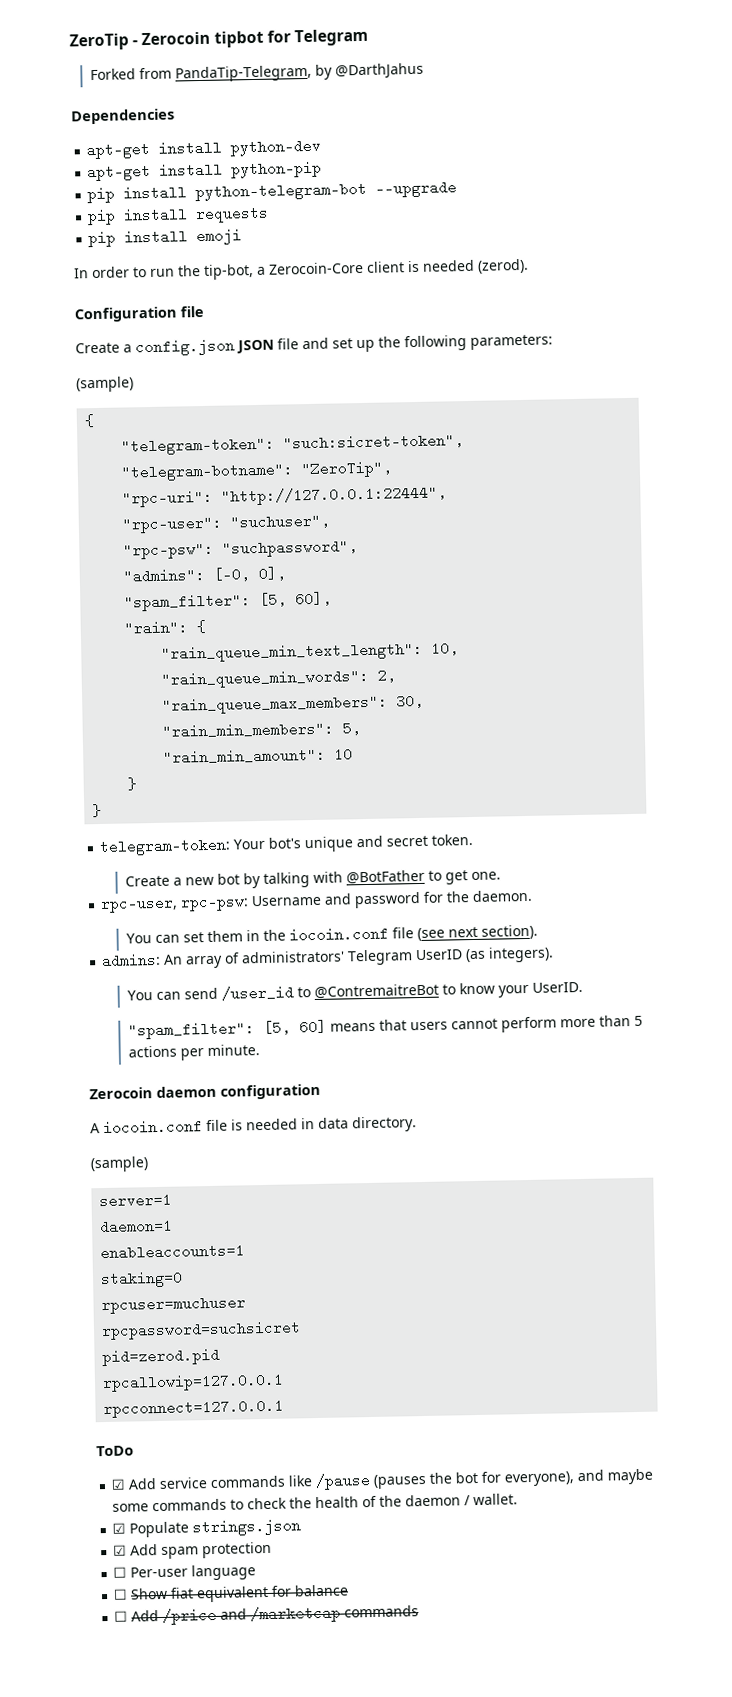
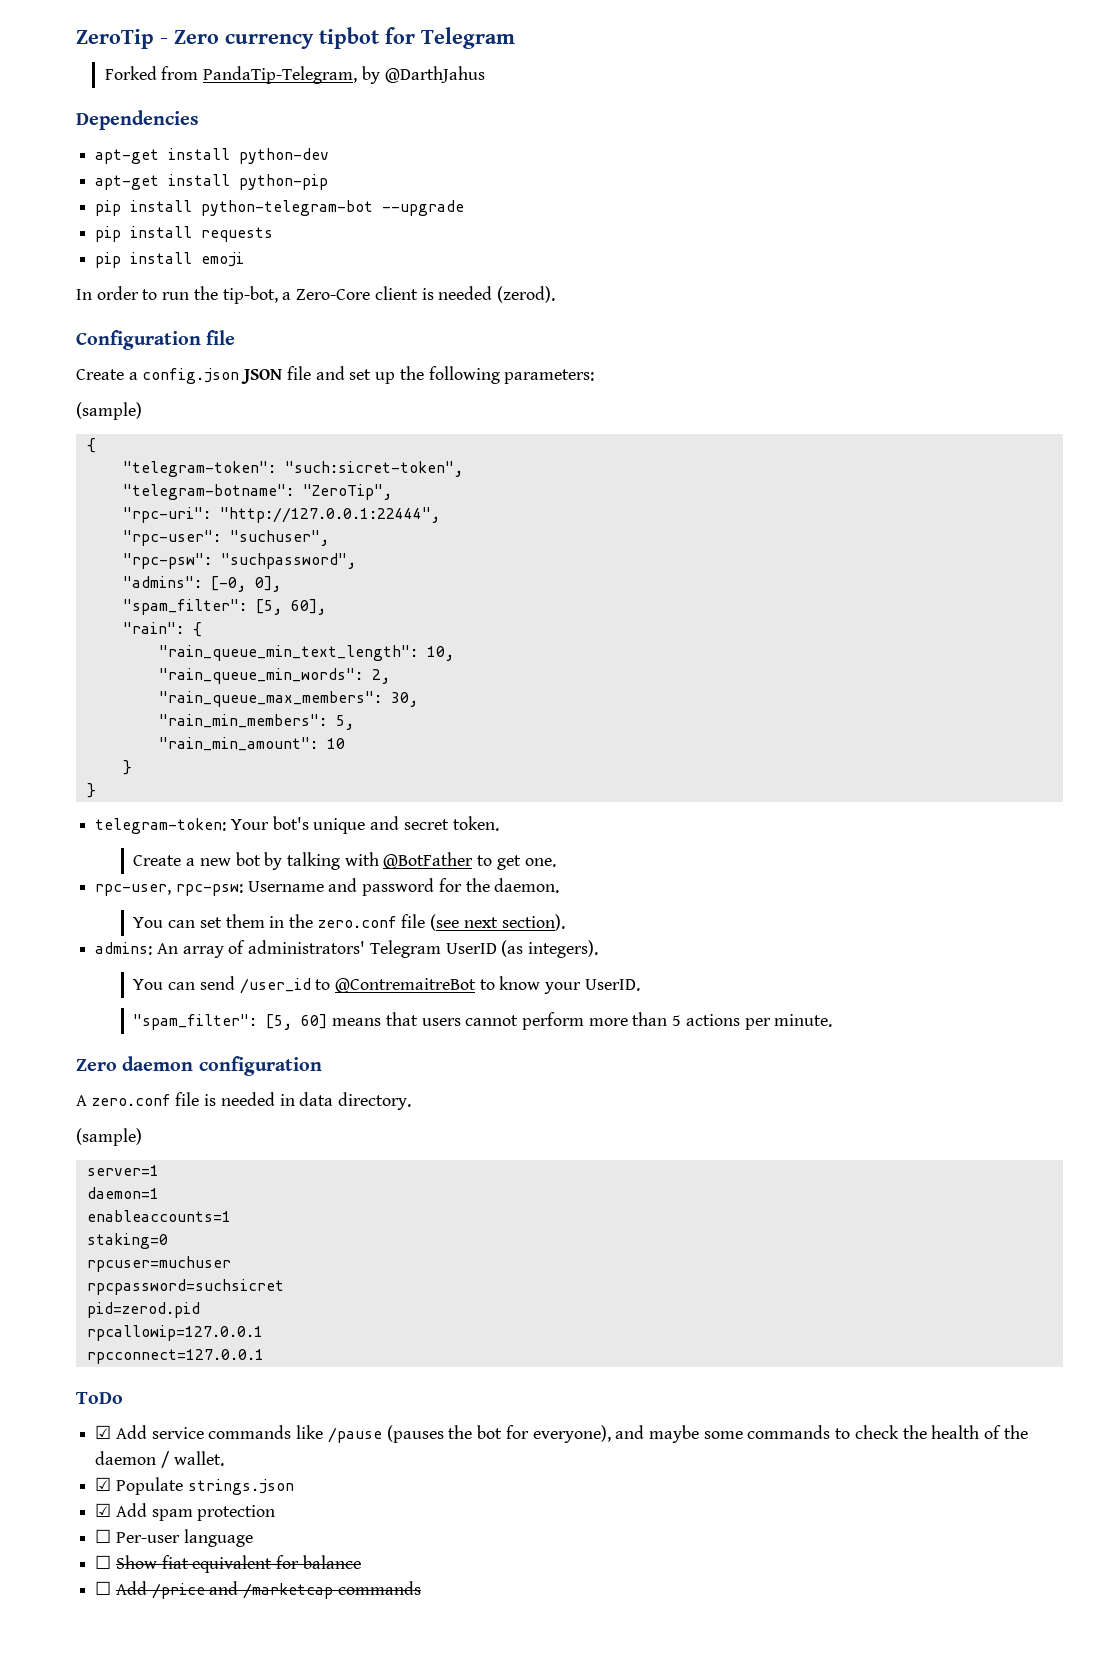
[141,31,211,46] Zerocoin -> [174,30,314,49] Zero currency
[268,261,364,275] Zerocoin-Core -> [296,289,371,300] Zero-Core
[288,926,389,943] iocoin.conf -> [317,916,397,928] zero.conf
[89,1087,153,1100] Zerocoin -> [76,1059,117,1071] Zero
[103,1119,203,1136] iocoin.conf -> [91,1094,171,1106] zero.conf

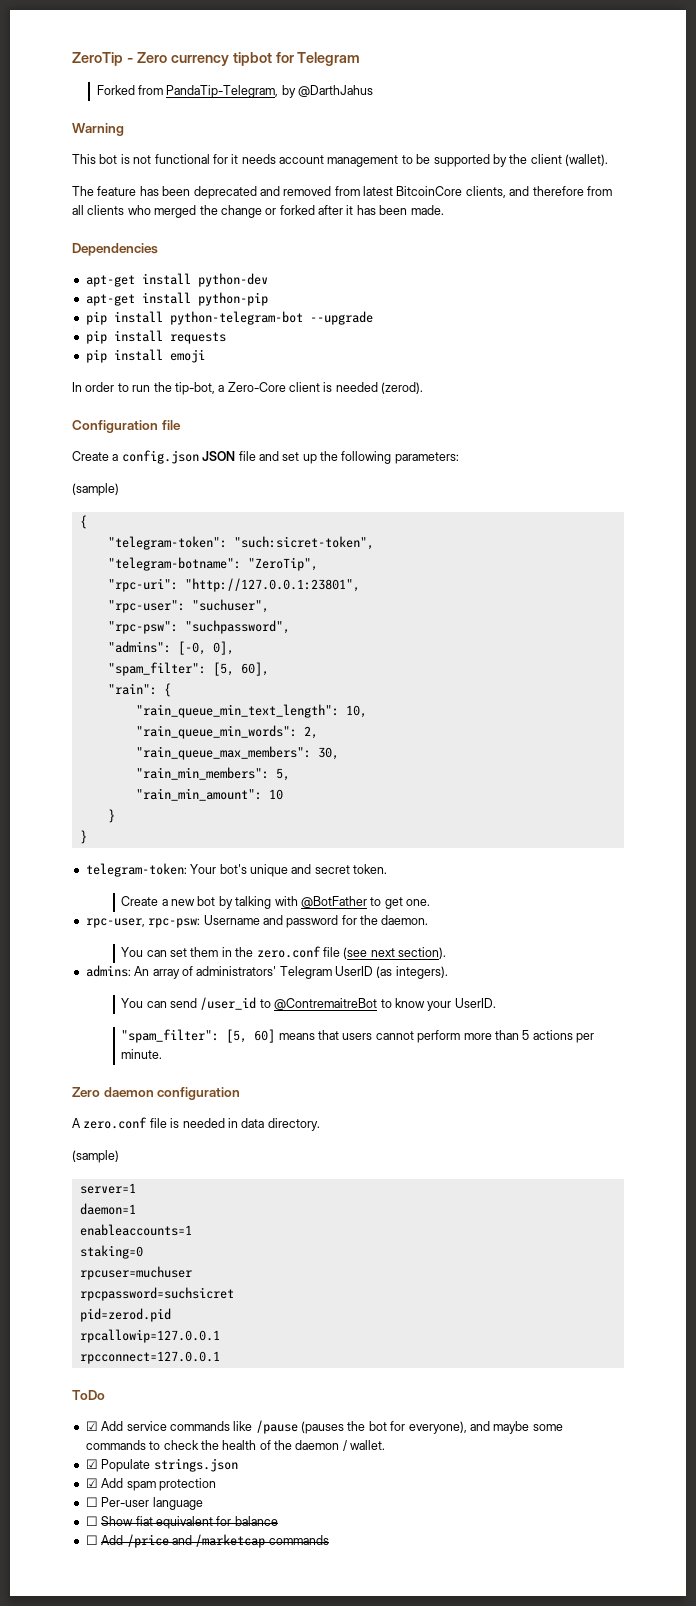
(485, 74) none -> [72,123,124,136] [72,154,608,167] [72,186,612,199] [72,205,444,218] // Warning // This bot is not functional for it needs account management to be supported by the client (wallet). // The feature has been deprecated and removed from latest BitcoinCore clients, and therefore from all clients who merged the change or forked after it has been made.
[219,507,440,523] "http://127.0.0.1:22444", -> [184,578,360,592] "http://127.0.0.1:23801",

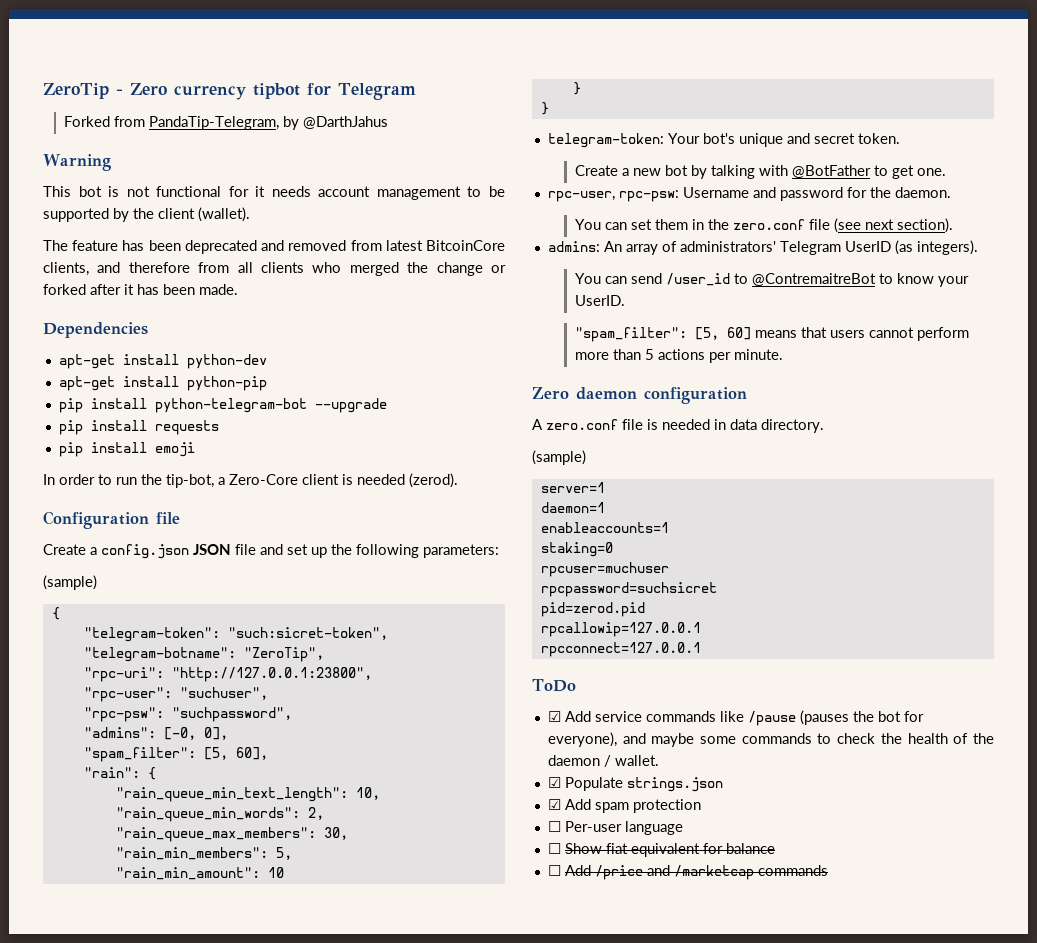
[184,578,360,592] "http://127.0.0.1:23801", -> [171,667,372,682] "http://127.0.0.1:23800",

